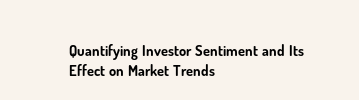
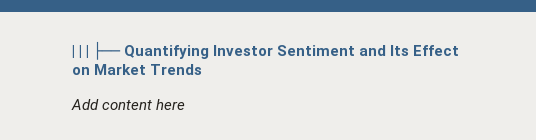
(69, 52) none -> [72,41,122,60] | | | ├──
(215, 70) none -> [71,99,186,110] // Add content here

